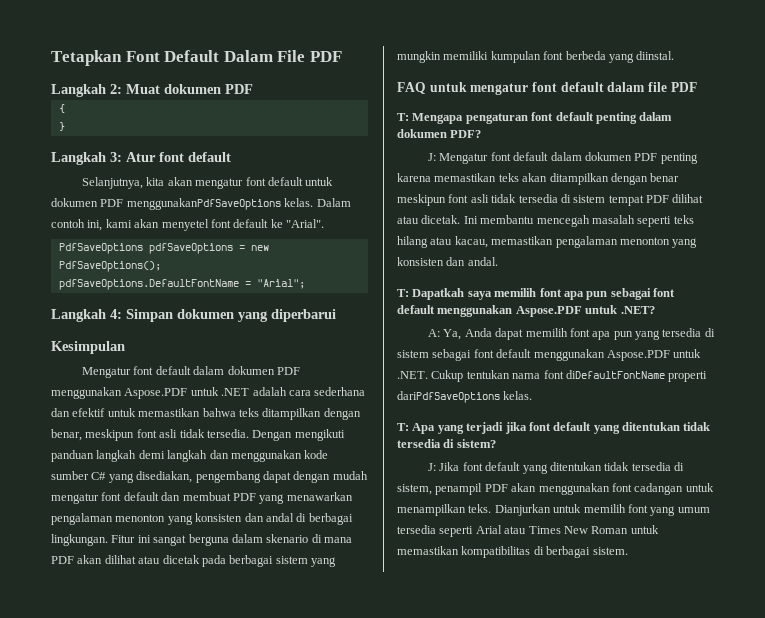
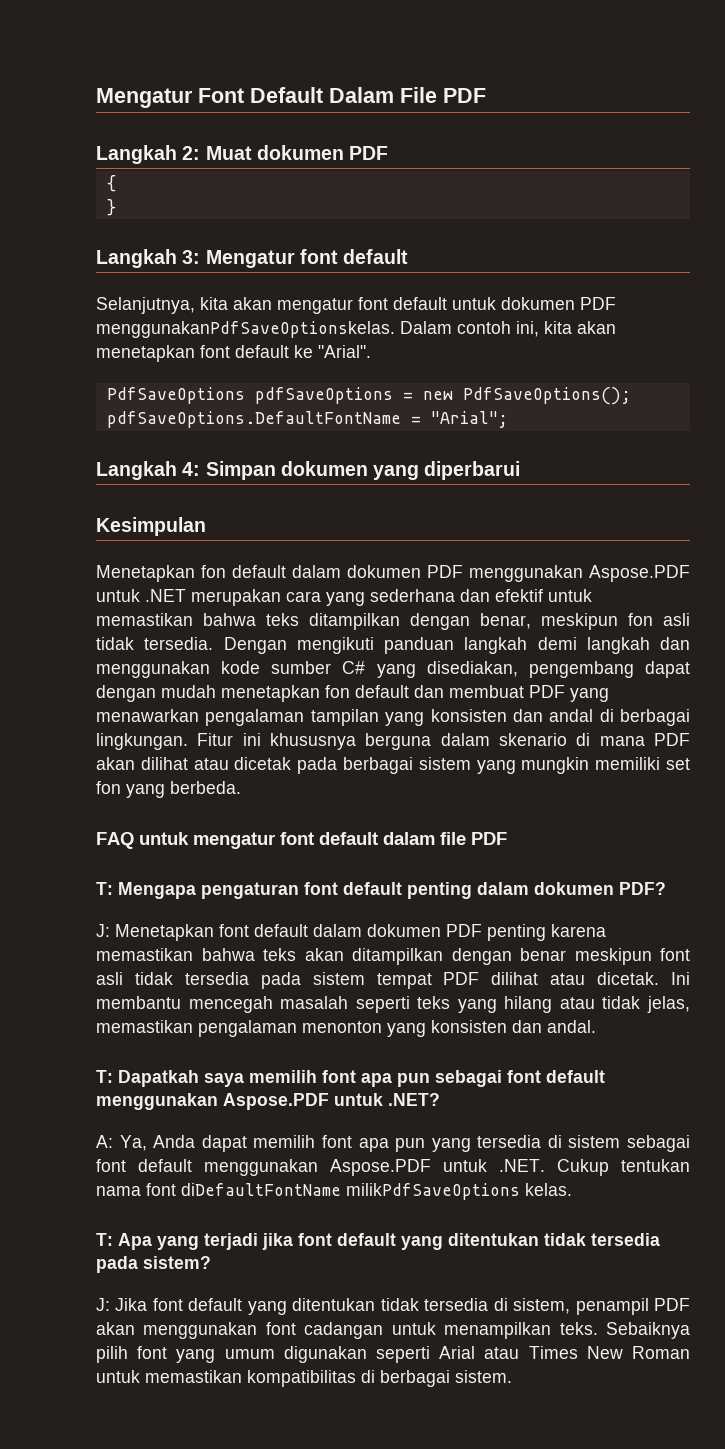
[51,50,122,66] Tetapkan -> [96,88,193,108] Mengatur
[126,152,156,162] Atur -> [205,250,295,268] Mengatur
[126,198,314,210] menggunakanPdfSaveOptions kelas. -> [96,321,395,338] menggunakanPdfSaveOptionskelas.
[105,219,209,231] kami akan menyetel -> [544,321,616,334] [96,345,195,362] kita akan menetapkan
[82,366,154,378] Mengatur font -> [96,565,226,582] Menetapkan fon
[252,387,311,396] adalah cara -> [191,589,365,606] merupakan cara yang
[136,429,157,438] font -> [628,613,653,626] fon
[51,492,122,504] mengatur font -> [221,685,350,702] menetapkan fon
[115,514,166,522] menonton -> [310,709,379,726] tampilan
[153,535,187,546] sangat -> [270,733,356,750] khususnya
[490,51,675,63] kumpulan font berbeda yang diinstal. -> [666,758,690,770] [96,781,241,798] set fon yang berbeda.
[439,153,489,164] Mengatur -> [115,924,214,941] Menetapkan
(497, 177) none -> [201,948,255,961] bahwa
[560,194,571,203] di -> [260,972,301,989] pada
(694, 219) none -> [457,999,497,1013] yang
[454,236,488,248] kacau, -> [602,996,690,1013] tidak jelas,
[668,371,708,382] [397,391,500,403] properti dariPdfSaveOptions -> [346,1183,520,1200] milikPdfSaveOptions
[443,439,455,448] di -> [96,1256,138,1273] pada
[494,504,626,516] Dianjurkan untuk memilih -> [606,1322,690,1339] [96,1346,128,1363] Sebaiknya pilih
[397,525,436,534] tersedia -> [283,1346,367,1363] digunakan

